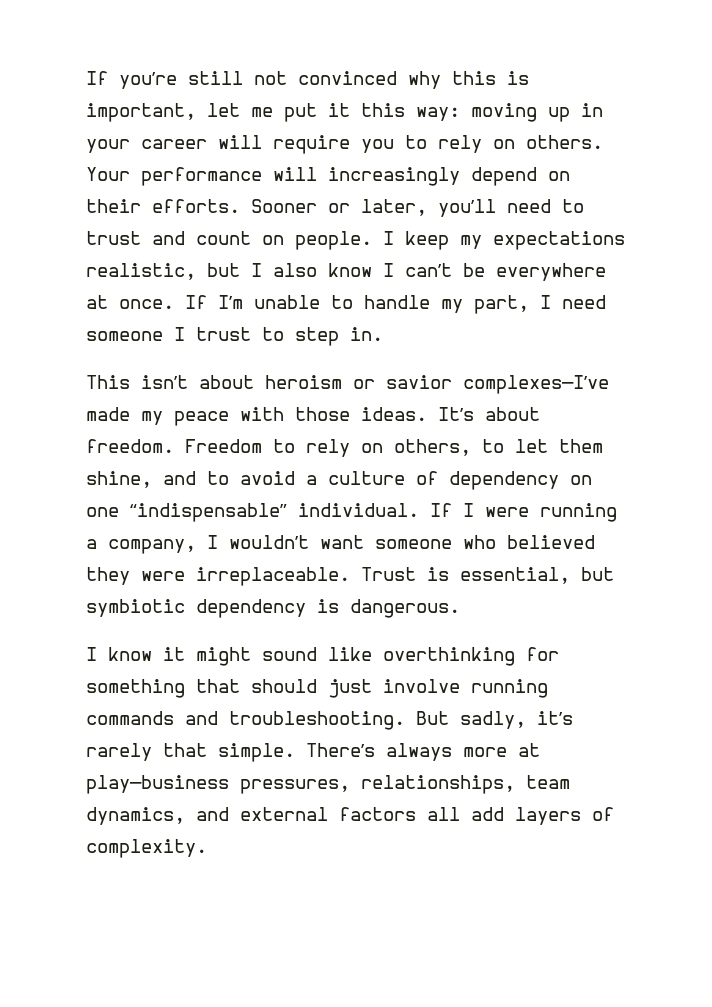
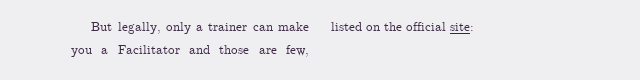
[86,71,529,89] [86,103,603,122] [86,135,603,154] [86,167,570,186] [86,199,584,217] [86,231,625,250] [86,263,606,281] [86,295,606,314] [86,327,383,346] [86,375,609,394] [86,407,540,426] [86,439,603,457] [86,471,592,490] [86,503,617,522] [86,535,595,554] [86,567,614,586] [86,599,460,618] [86,647,559,666] [86,679,548,698] [86,711,573,730] [86,743,540,762] [86,775,570,794] [86,807,614,825] [86,839,207,858] If you’re still not convinced why this is important, let me put it this way: moving up in your career will require you to rely on others. Your performance will increasingly depend on their efforts. Sooner or later, you’ll need to trust and count on people. I keep my expectations realistic, but I also know I can’t be everywhere at once. If I’m unable to handle my part, I need someone I trust to step in. // This isn’t about heroism or savior complexes—I’ve made my peace with those ideas. It’s about freedom. Freedom to rely on others, to let them shine, and to avoid a culture of dependency on one “indispensable” individual. If I were running a company, I wouldn’t want someone who believed they were irreplaceable. Trust is essential, but symbiotic dependency is dangerous. // I know it might sound like overthinking for something that should just involve running commands and troubleshooting. But sadly, it’s rarely that simple. There’s always more at play—business pressures, relationships, team dynamics, and external factors all add layers of complexity. -> [91,22,309,34] [71,45,309,57] [331,22,474,31] But legally, only a trainer can make you a Facilitator and those are few, listed on the official site:

